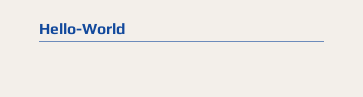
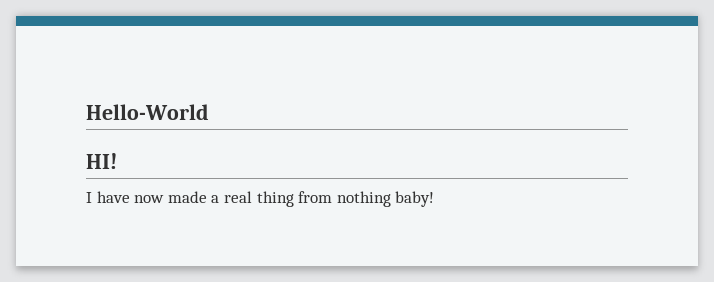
(125, 29) none -> [86,153,117,169] [86,191,435,207] // HI! // I have now made a real thing from nothing baby!

